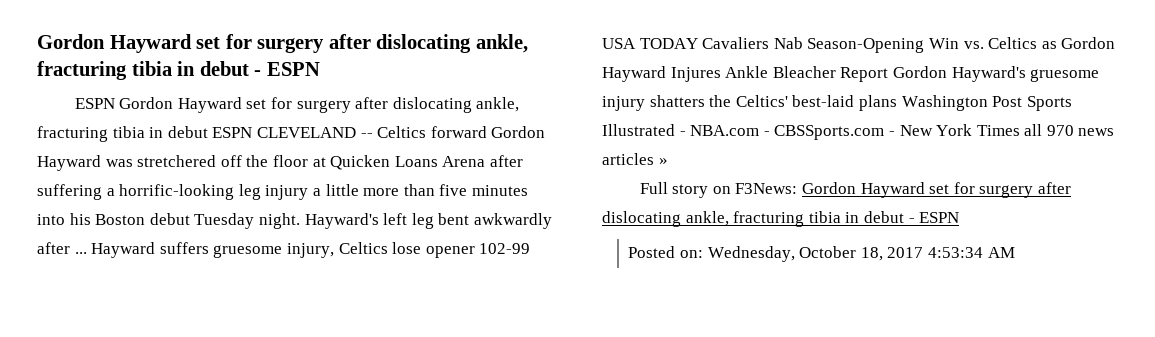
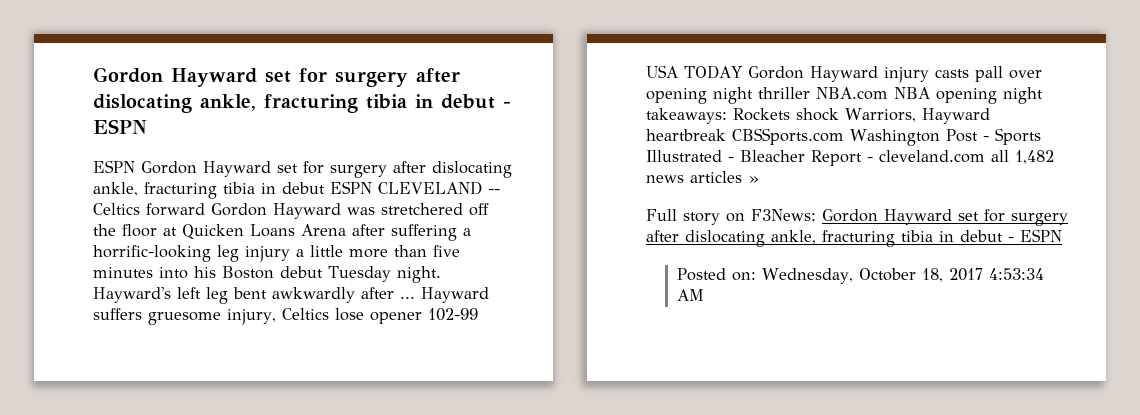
[702,37,1116,53] [602,66,1100,82] [602,95,897,111] Cavaliers Nab Season-Opening Win vs. Celtics as Gordon Hayward Injures Ankle Bleacher Report Gordon Hayward's gruesome injury shatters the Celtics' best-laid plans -> [747,66,1042,83] [646,87,1043,104] [646,108,990,124] [646,128,844,145] Gordon Hayward injury casts pall over opening night thriller NBA.com NBA opening night takeaways: Rockets shock Warriors, Hayward heartbreak CBSSports.com
(1023, 101) none -> [982,136,989,141] -
[690,124,1074,140] NBA.com - CBSSports.com - New York Times all 970 -> [740,150,1054,166] Bleacher Report - cleveland.com all 1,482

